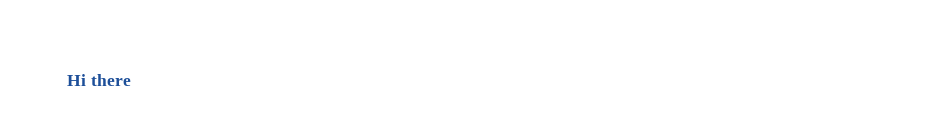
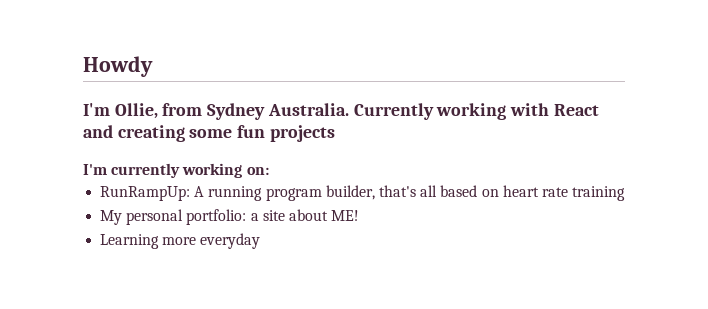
[67,74,131,86] Hi there -> [83,56,153,77] [83,103,599,120] [83,125,335,142] [83,163,269,178] [100,185,626,201] [100,209,360,225] [100,233,261,249] Howdy // I'm Ollie, from Sydney Australia. Currently working with React and creating some fun projects // I'm currently working on: // RunRampUp: A running program builder, that's all based on heart rate training // My personal portfolio: a site about ME! // Learning more everyday

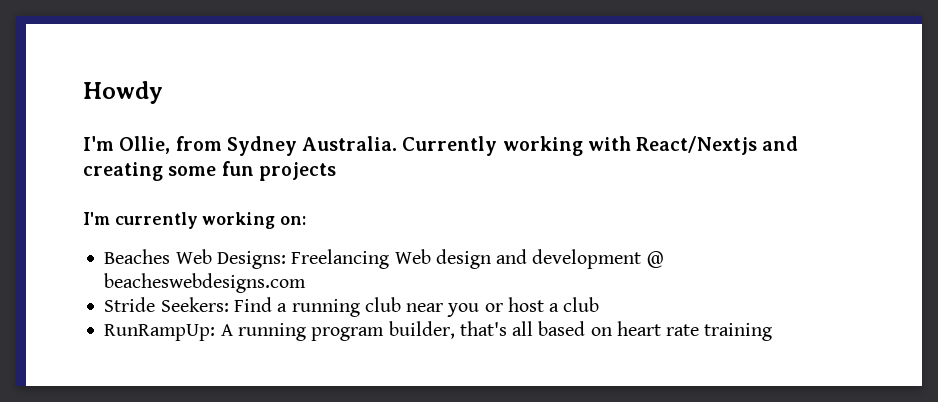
[553,104,599,116] React -> [636,136,758,155] React/Nextjs
(269, 171) none -> [104,249,664,269] [104,273,307,293] [104,297,600,317] // Beaches Web Designs: Freelancing Web design and development @ beacheswebdesigns.com // Stride Seekers: Find a running club near you or host a club
[100,209,360,225] [100,233,261,249] // My personal portfolio: a site about ME! // Learning more everyday -> (773, 332) none

